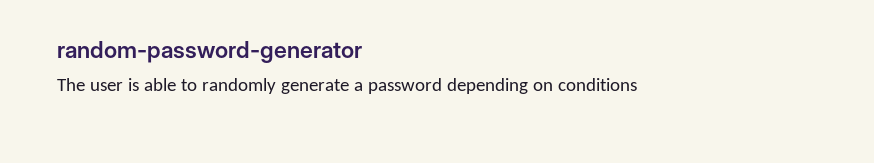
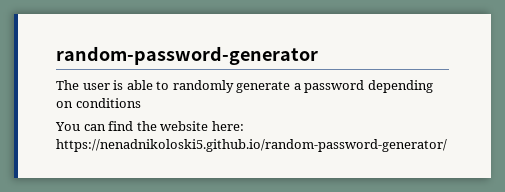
(637, 84) none -> [55,121,244,131] [56,139,447,152] // You can find the website here: https://nenadnikoloski5.github.io/random-password-generator/

